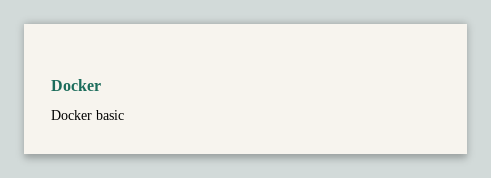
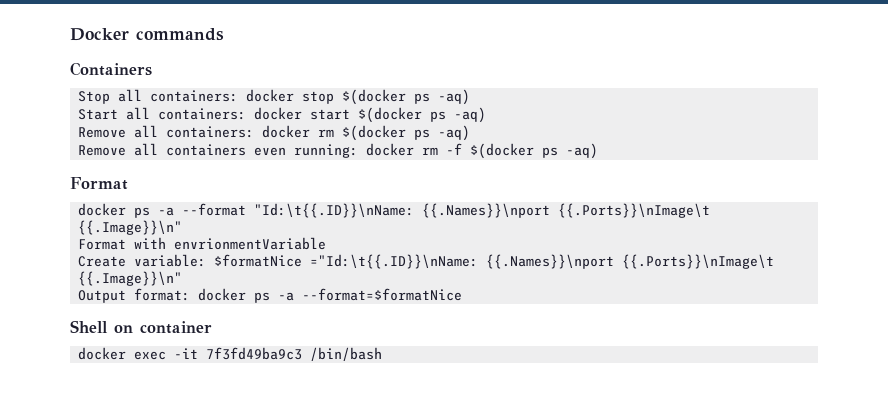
[51,79,101,91] [51,110,124,120] Docker // Docker basic -> [70,28,224,41] [70,62,152,76] [78,89,471,105] [78,107,487,123] [78,125,471,141] [78,143,599,159] [70,177,128,190] [78,203,711,218] [78,220,183,235] [78,237,327,250] [78,254,775,269] [78,271,183,286] [78,288,463,303] [70,320,212,334] [78,347,383,361] Docker commands // Containers // Stop all containers: docker stop $(docker ps -aq) // Start all containers: docker start $(docker ps -aq) // Remove all containers: docker rm $(docker ps -aq) // Remove all containers even running: docker rm -f $(docker ps -aq) // Format // docker ps -a --format "Id:\t{{.ID}}\nName: {{.Names}}\nport {{.Ports}}\nImage\t {{.Image}}\n" // Format with envrionmentVariable // Create variable: $formatNice ="Id:\t{{.ID}}\nName: {{.Names}}\nport {{.Ports}}\nImage\t {{.Image}}\n" // Output format: docker ps -a --format=$formatNice // Shell on container // docker exec -it 7f3fd49ba9c3 /bin/bash

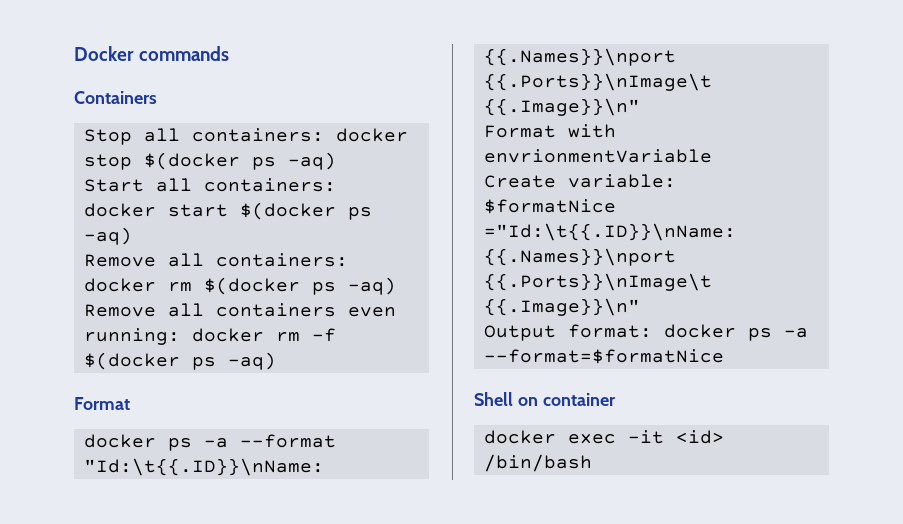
[206,347,303,360] 7f3fd49ba9c3 -> [675,430,724,444] <id>

